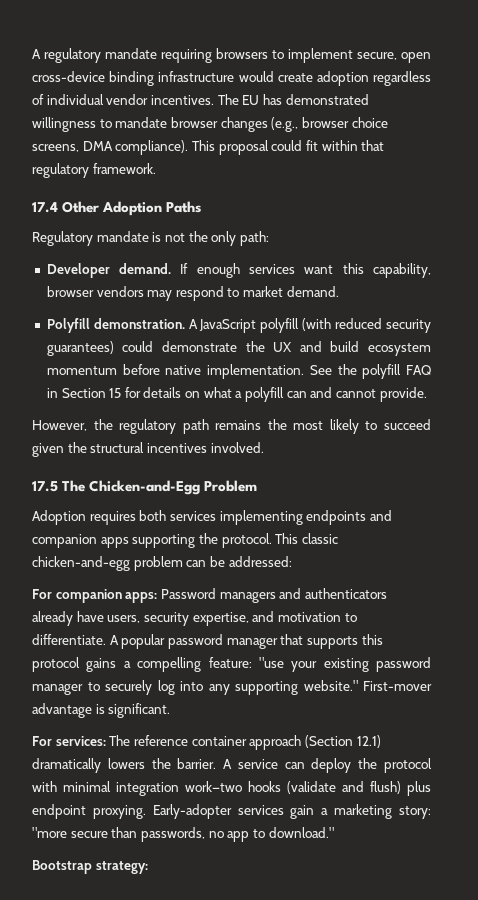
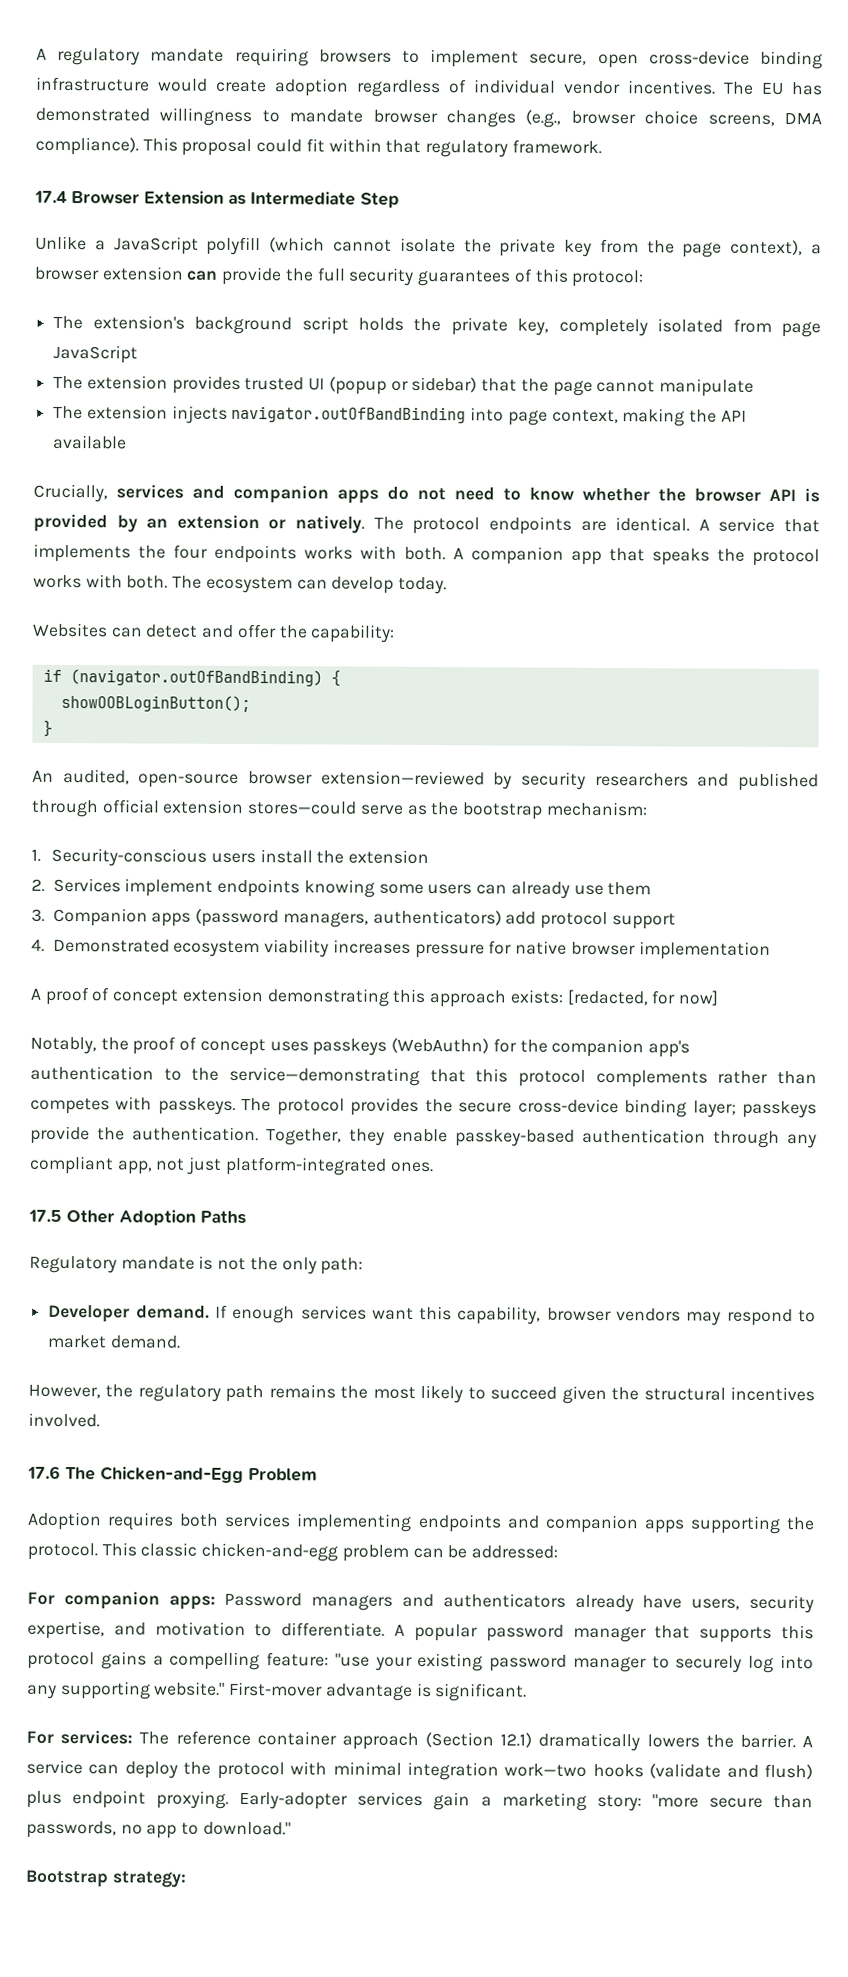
(58, 207) none -> [71,190,400,208] [35,235,823,258] [34,266,645,288] [53,315,821,338] [53,344,139,364] [53,375,754,397] [53,405,747,427] [53,434,128,450] [33,483,820,504] [33,513,821,535] [33,543,820,567] [33,574,448,595] [32,622,396,643] [42,668,341,687] [60,694,251,713] [42,719,53,737] [32,768,819,792] [31,799,648,820] [31,847,430,867] [31,877,652,899] [31,907,676,930] [31,938,771,960] [30,986,718,1008] [30,1036,690,1058] [30,1065,817,1088] [30,1096,817,1119] [30,1125,817,1149] [29,1155,434,1176] [28,1209,62,1222] Browser Extension as Intermediate Step // Unlike a JavaScript polyfill (which cannot isolate the private key from the page context), a browser extension can provide the full security guarantees of this protocol: // The extension's background script holds the private key, completely isolated from page JavaScript // The extension provides trusted UI (popup or sidebar) that the page cannot manipulate // The extension injects navigator.outOfBandBinding into page context, making the API available // Crucially, services and companion apps do not need to know whether the browser API is provided by an extension or natively. The protocol endpoints are identical. A service that implements the four endpoints works with both. A companion app that speaks the protocol works with both. The ecosystem can develop today. // Websites can detect and offer the capability: // if (navigator.outOfBandBinding) { // showOOBLoginButton(); // } // An audited, open-source browser extension—reviewed by security researchers and published through official extension stores—could serve as the bootstrap mechanism: // 1. Security-conscious users install the extension // 2. Services implement endpoints knowing some users can already use them // 3. Companion apps (password managers, authenticators) add protocol support // 4. Demonstrated ecosystem viability increases pressure for native browser implementation // A proof of concept extension demonstrating this approach exists: [redacted, for now] // Notably, the proof of concept uses passkeys (WebAuthn) for the companion app's authentication to the service—demonstrating that this protocol complements rather than competes with passkeys. The protocol provides the secure cross-device binding layer; passkeys provide the authentication. Together, they enable passkey-based authentication through any compliant app, not just platform-integrated ones. // 17.5
[46,318,432,333] [46,341,432,356] [46,364,431,379] [46,387,427,402] // Polyfill demonstration. A JavaScript polyfill (with reduced security guarantees) could demonstrate the UX and build ecosystem momentum before native implementation. See the polyfill FAQ in Section 15 for details on what a polyfill can and cannot provide. -> (181, 1342) none
[32,481,58,492] 17.5 -> [27,1465,61,1479] 17.6

